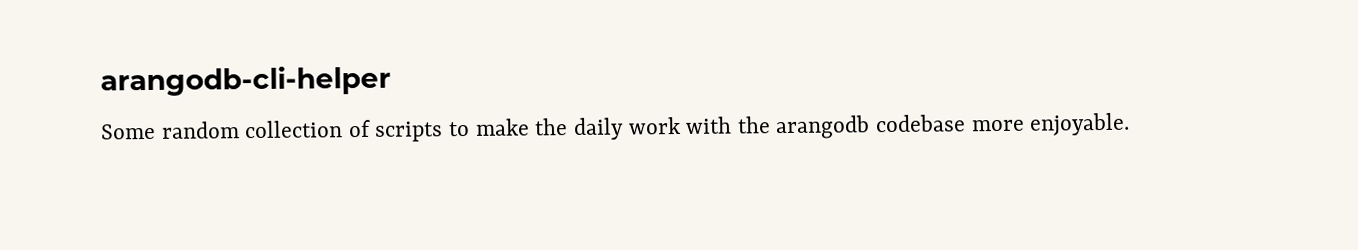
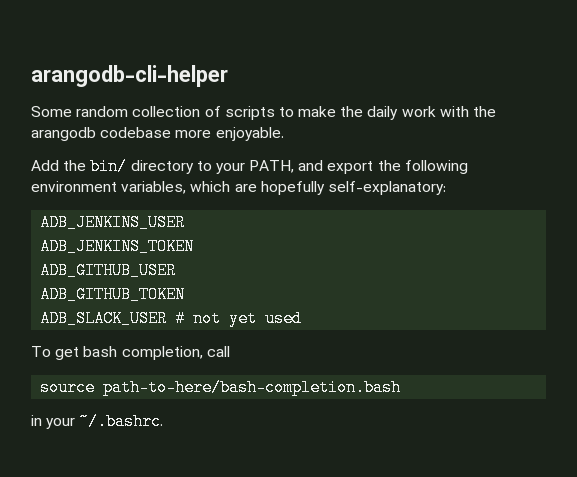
(1131, 124) none -> [31,158,468,175] [31,181,446,195] [40,214,186,231] [40,238,195,255] [40,262,177,279] [40,286,186,303] [40,310,303,327] [31,346,230,360] [40,379,402,396] [31,413,164,430] // Add the bin/ directory to your PATH, and export the following environment variables, which are hopefully self-explanatory: // ADB_JENKINS_USER // ADB_JENKINS_TOKEN // ADB_GITHUB_USER // ADB_GITHUB_TOKEN // ADB_SLACK_USER # not yet used // To get bash completion, call // source path-to-here/bash-completion.bash // in your ~/.bashrc.

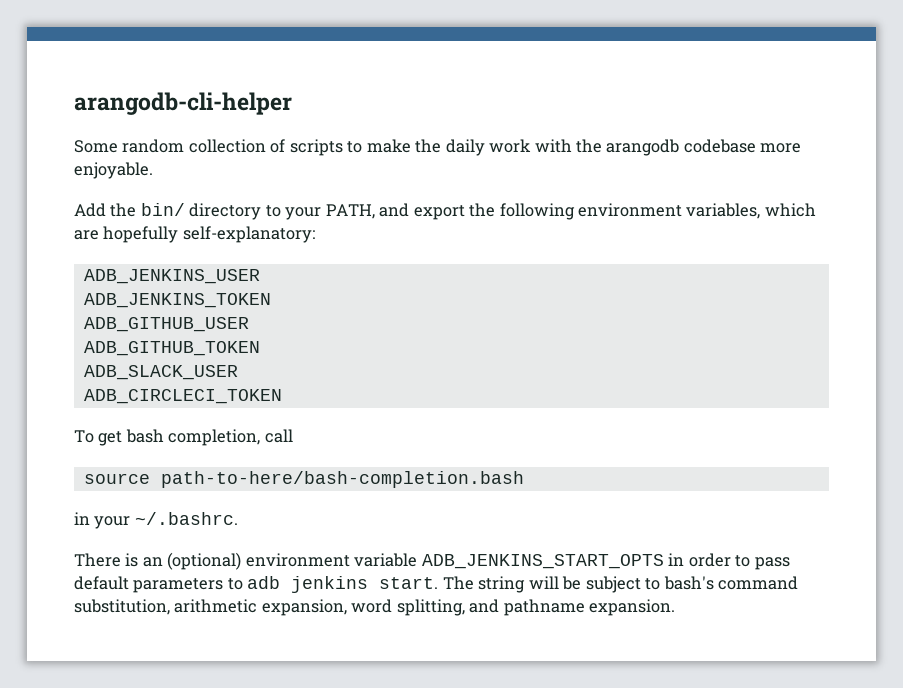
[175,310,303,327] # not yet used -> [83,389,282,404] // ADB_CIRCLECI_TOKEN
(164, 421) none -> [74,552,790,570] [74,576,799,593] [74,599,676,616] // There is an (optional) environment variable ADB_JENKINS_START_OPTS in order to pass default parameters to adb jenkins start. The string will be subject to bash's command substitution, arithmetic expansion, word splitting, and pathname expansion.

